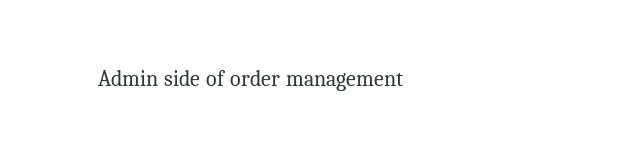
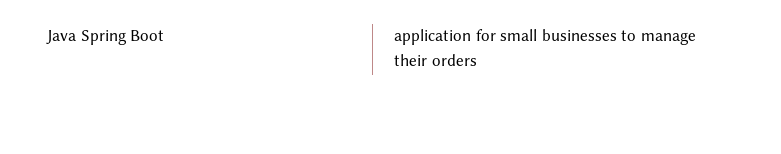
[97,69,405,92] Admin side of order management -> [46,30,165,45] [394,29,696,45] [394,54,477,66] Java Spring Boot // application for small businesses to manage their orders

